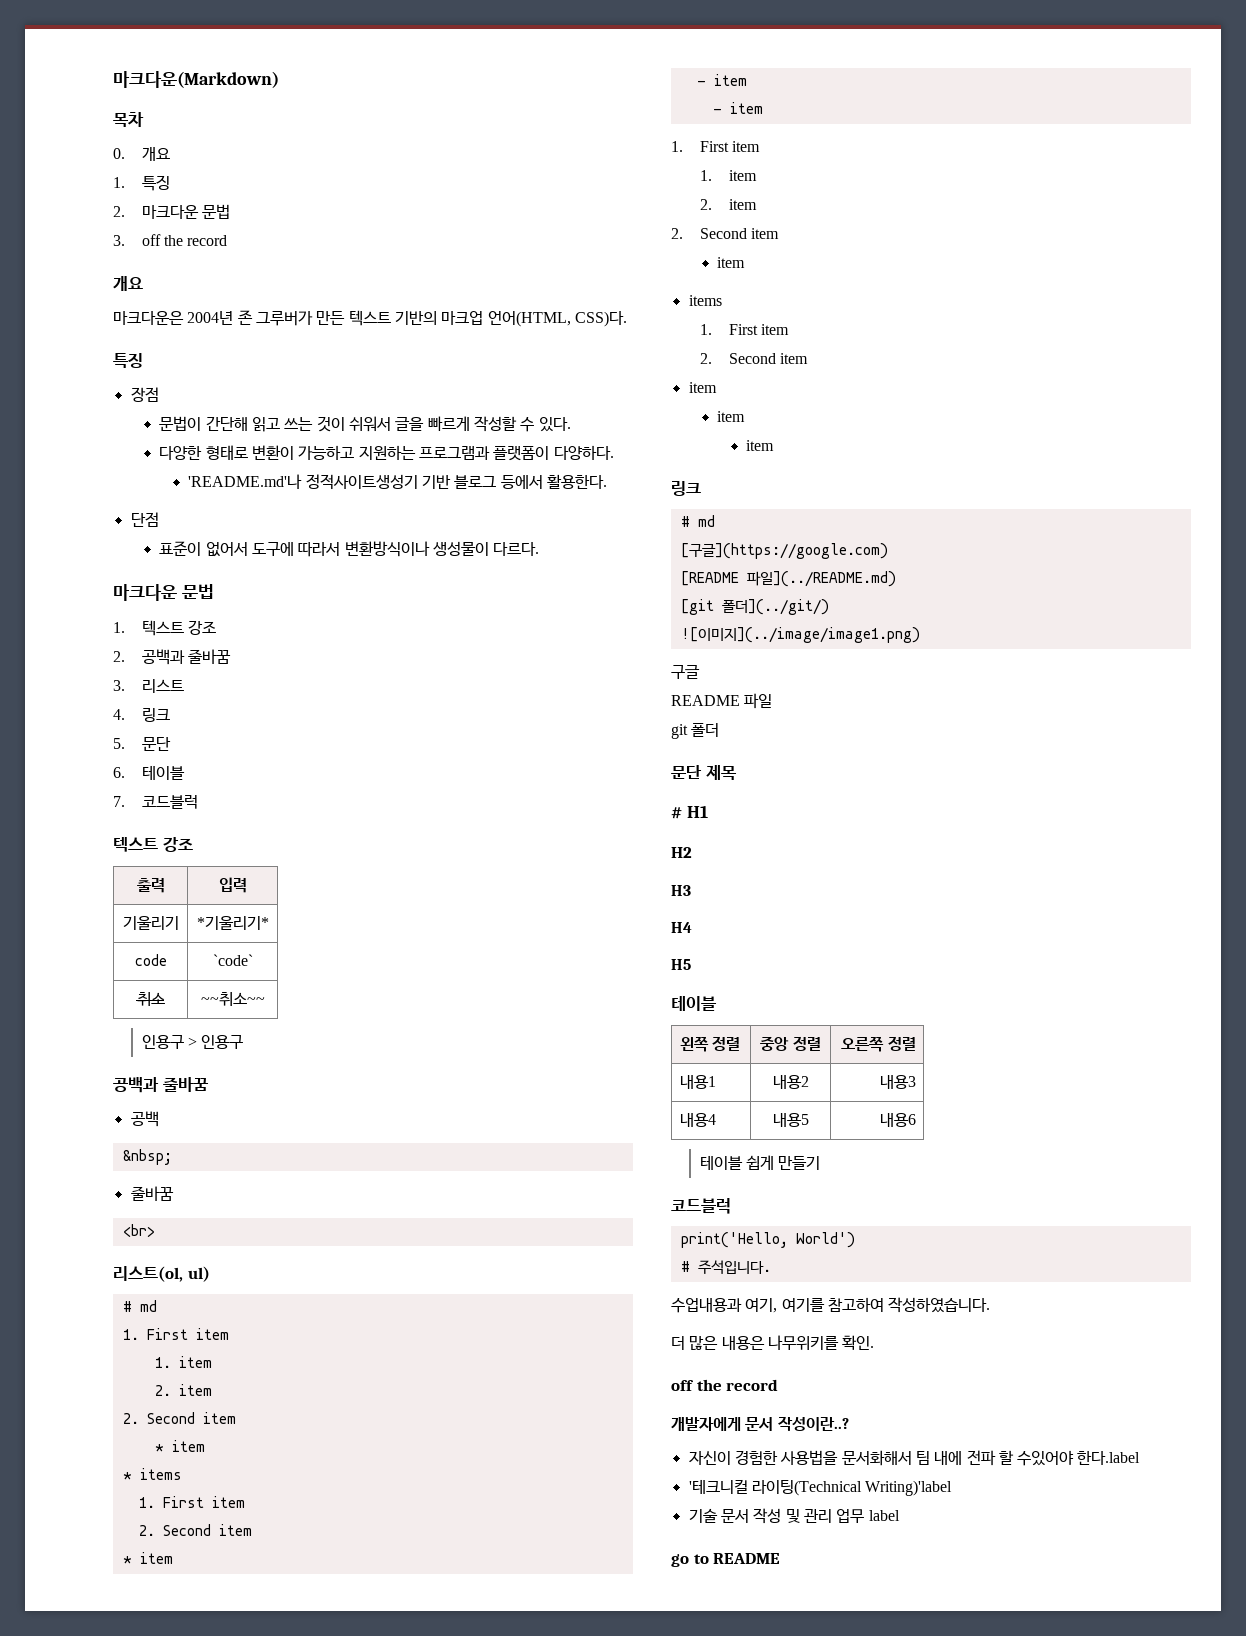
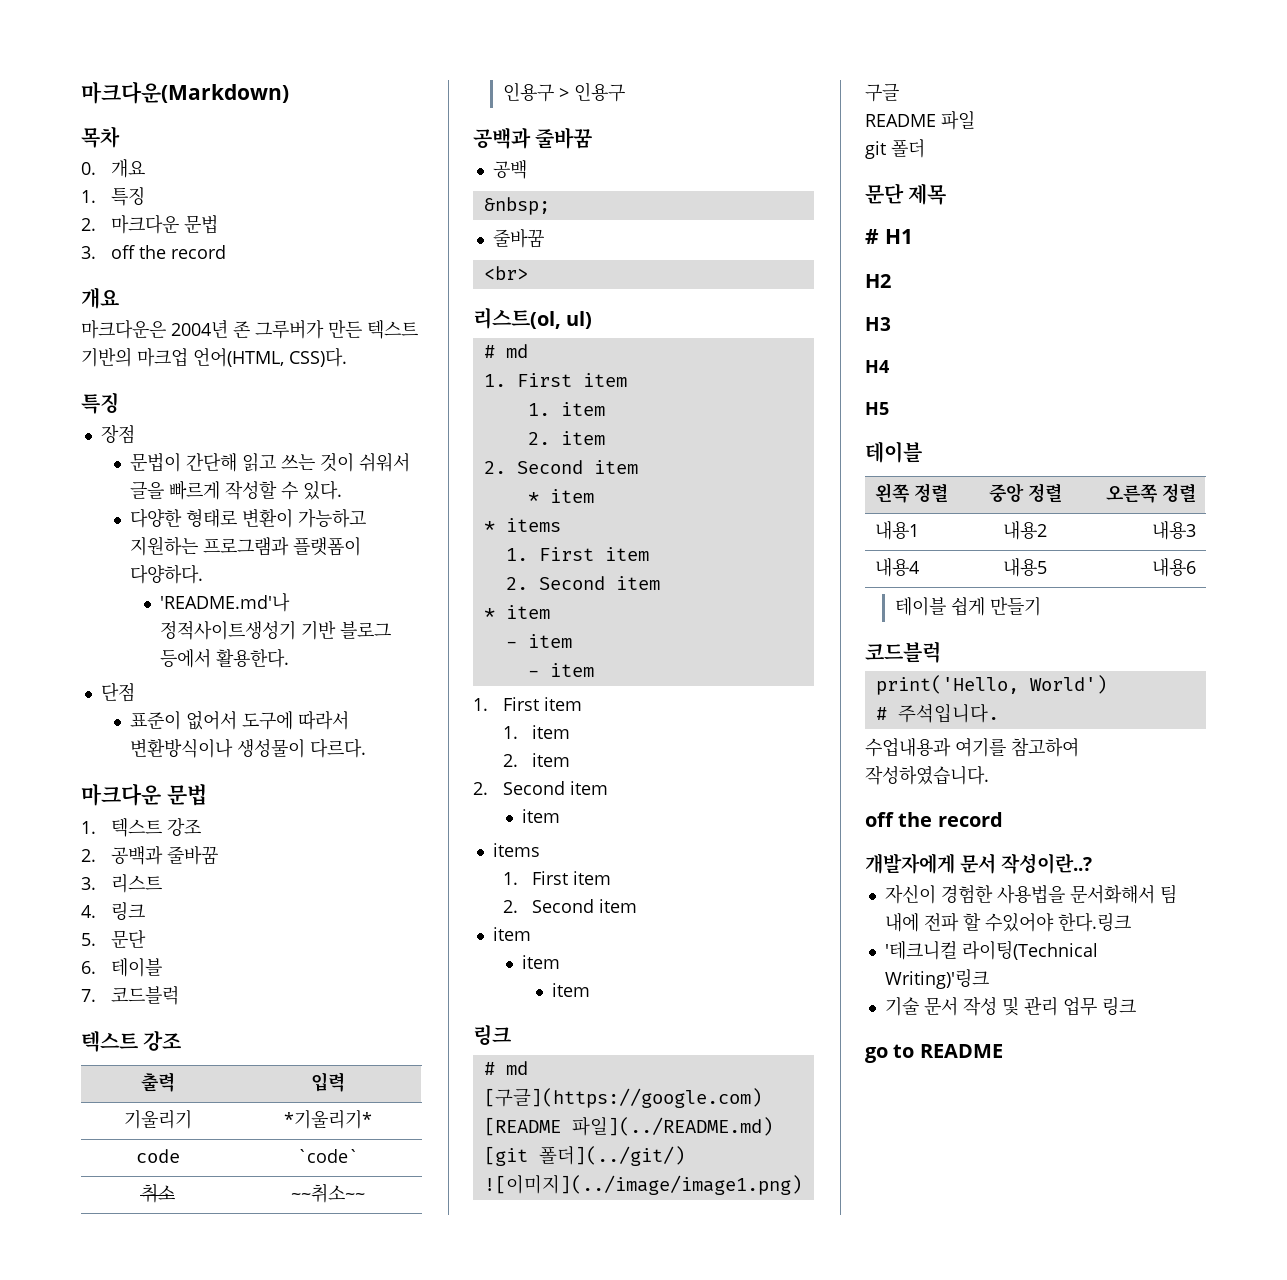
[745,1298,778,1313] 여기, -> (951, 747) none
[671,1335,875,1350] // 더 많은 내용은 나무위키를 확인. -> (989, 775) none
[1077,1450,1141,1465] 한다.label -> [1057,912,1131,932] 한다.링크
[865,1480,953,1496] Writing)'label -> [884,969,989,989] Writing)'링크
[868,1510,900,1521] label -> [1101,997,1136,1016] 링크

